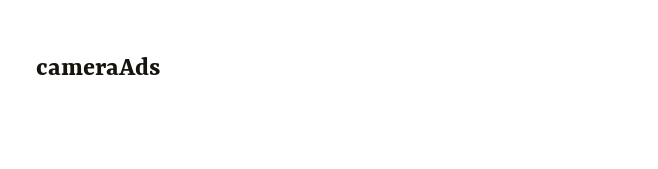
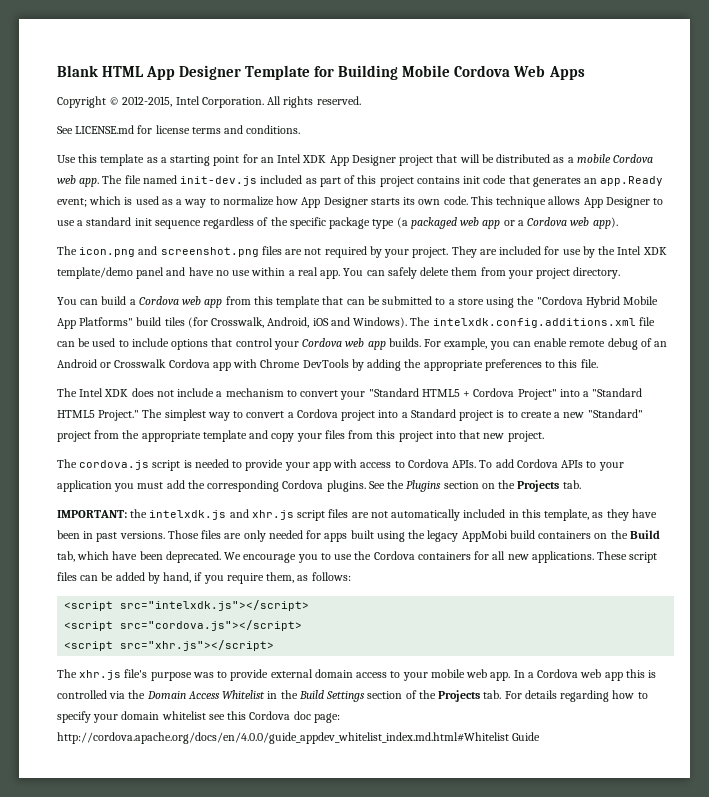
[36,57,160,75] cameraAds -> [57,65,585,80] [57,96,361,108] [57,125,301,134] [57,154,654,166] [57,175,664,187] [57,196,664,208] [57,217,618,229] [57,246,667,258] [57,267,621,279] [57,296,659,308] [57,317,655,329] [57,338,668,350] [57,359,598,371] [57,388,643,400] [57,409,643,421] [57,430,544,442] [57,459,624,471] [57,480,581,492] [57,509,657,521] [57,530,660,542] [57,551,658,563] [57,572,351,584] [64,600,310,611] [64,620,303,631] [64,640,275,651] [57,669,657,681] [57,690,648,702] [57,711,340,723] [57,732,541,744] Blank HTML App Designer Template for Building Mobile Cordova Web Apps // Copyright © 2012-2015, Intel Corporation. All rights reserved. // See LICENSE.md for license terms and conditions. // Use this template as a starting point for an Intel XDK App Designer project that will be distributed as a mobile Cordova web app. The file named init-dev.js included as part of this project contains init code that generates an app.Ready event; which is used as a way to normalize how App Designer starts its own code. This technique allows App Designer to use a standard init sequence regardless of the specific package type (a packaged web app or a Cordova web app). // The icon.png and screenshot.png files are not required by your project. They are included for use by the Intel XDK template/demo panel and have no use within a real app. You can safely delete them from your project directory. // You can build a Cordova web app from this template that can be submitted to a store using the "Cordova Hybrid Mobile App Platforms" build tiles (for Crosswalk, Android, iOS and Windows). The intelxdk.config.additions.xml file can be used to include options that control your Cordova web app builds. For example, you can enable remote debug of an Android or Crosswalk Cordova app with Chrome DevTools by adding the appropriate preferences to this file. // The Intel XDK does not include a mechanism to convert your "Standard HTML5 + Cordova Project" into a "Standard HTML5 Project." The simplest way to convert a Cordova project into a Standard project is to create a new "Standard" project from the appropriate template and copy your files from this project into that new project. // The cordova.js script is needed to provide your app with access to Cordova APIs. To add Cordova APIs to your application you must add the corresponding Cordova plugins. See the Plugins section on the Projects tab. // IMPORTANT: the intelxdk.js and xhr.js script files are not automatically included in this template, as they have been in past versions. Those files are only needed for apps built using the legacy AppMobi build containers on the Build tab, which have been deprecated. We encourage you to use the Cordova containers for all new applications. These script files can be added by hand, if you require them, as follows: // <script src="intelxdk.js"></script> // <script src="cordova.js"></script> // <script src="xhr.js"></script> // The xhr.js file's purpose was to provide external domain access to your mobile web app. In a Cordova web app this is controlled via the Domain Access Whitelist in the Build Settings section of the Projects tab. For details regarding how to specify your domain whitelist see this Cordova doc page: http://cordova.apache.org/docs/en/4.0.0/guide_appdev_whitelist_index.md.html#Whitelist Guide

